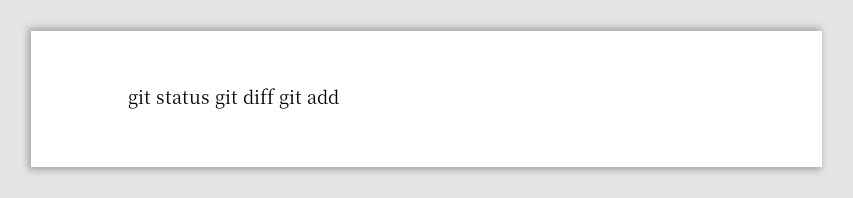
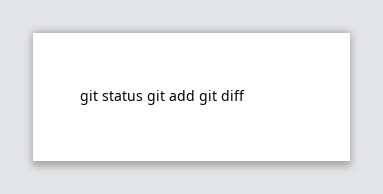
[243,88,339,109] diff git add -> [169,90,245,105] add git diff

